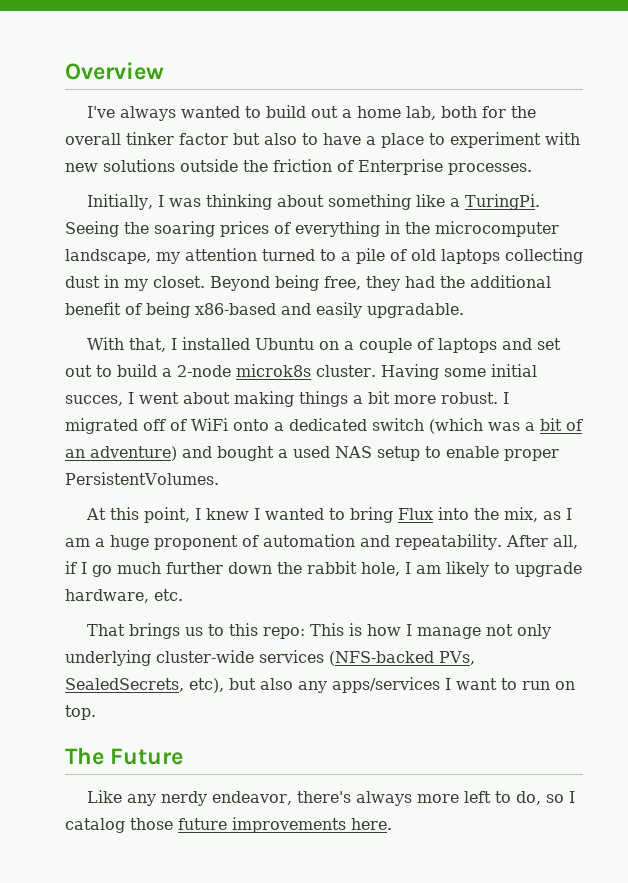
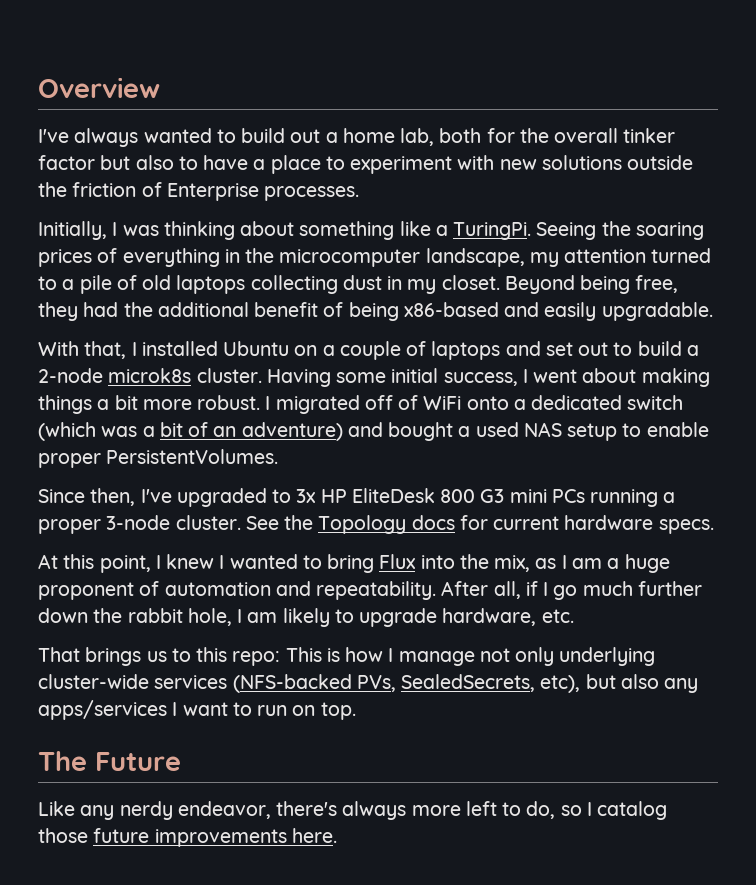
[65,395,123,406] succes, -> [443,372,518,386] success,
(219, 478) none -> [38,488,676,507] [38,515,714,534] // Since then, I've upgraded to 3x HP EliteDesk 800 G3 mini PCs running a proper 3-node cluster. See the Topology docs for current hardware specs.

